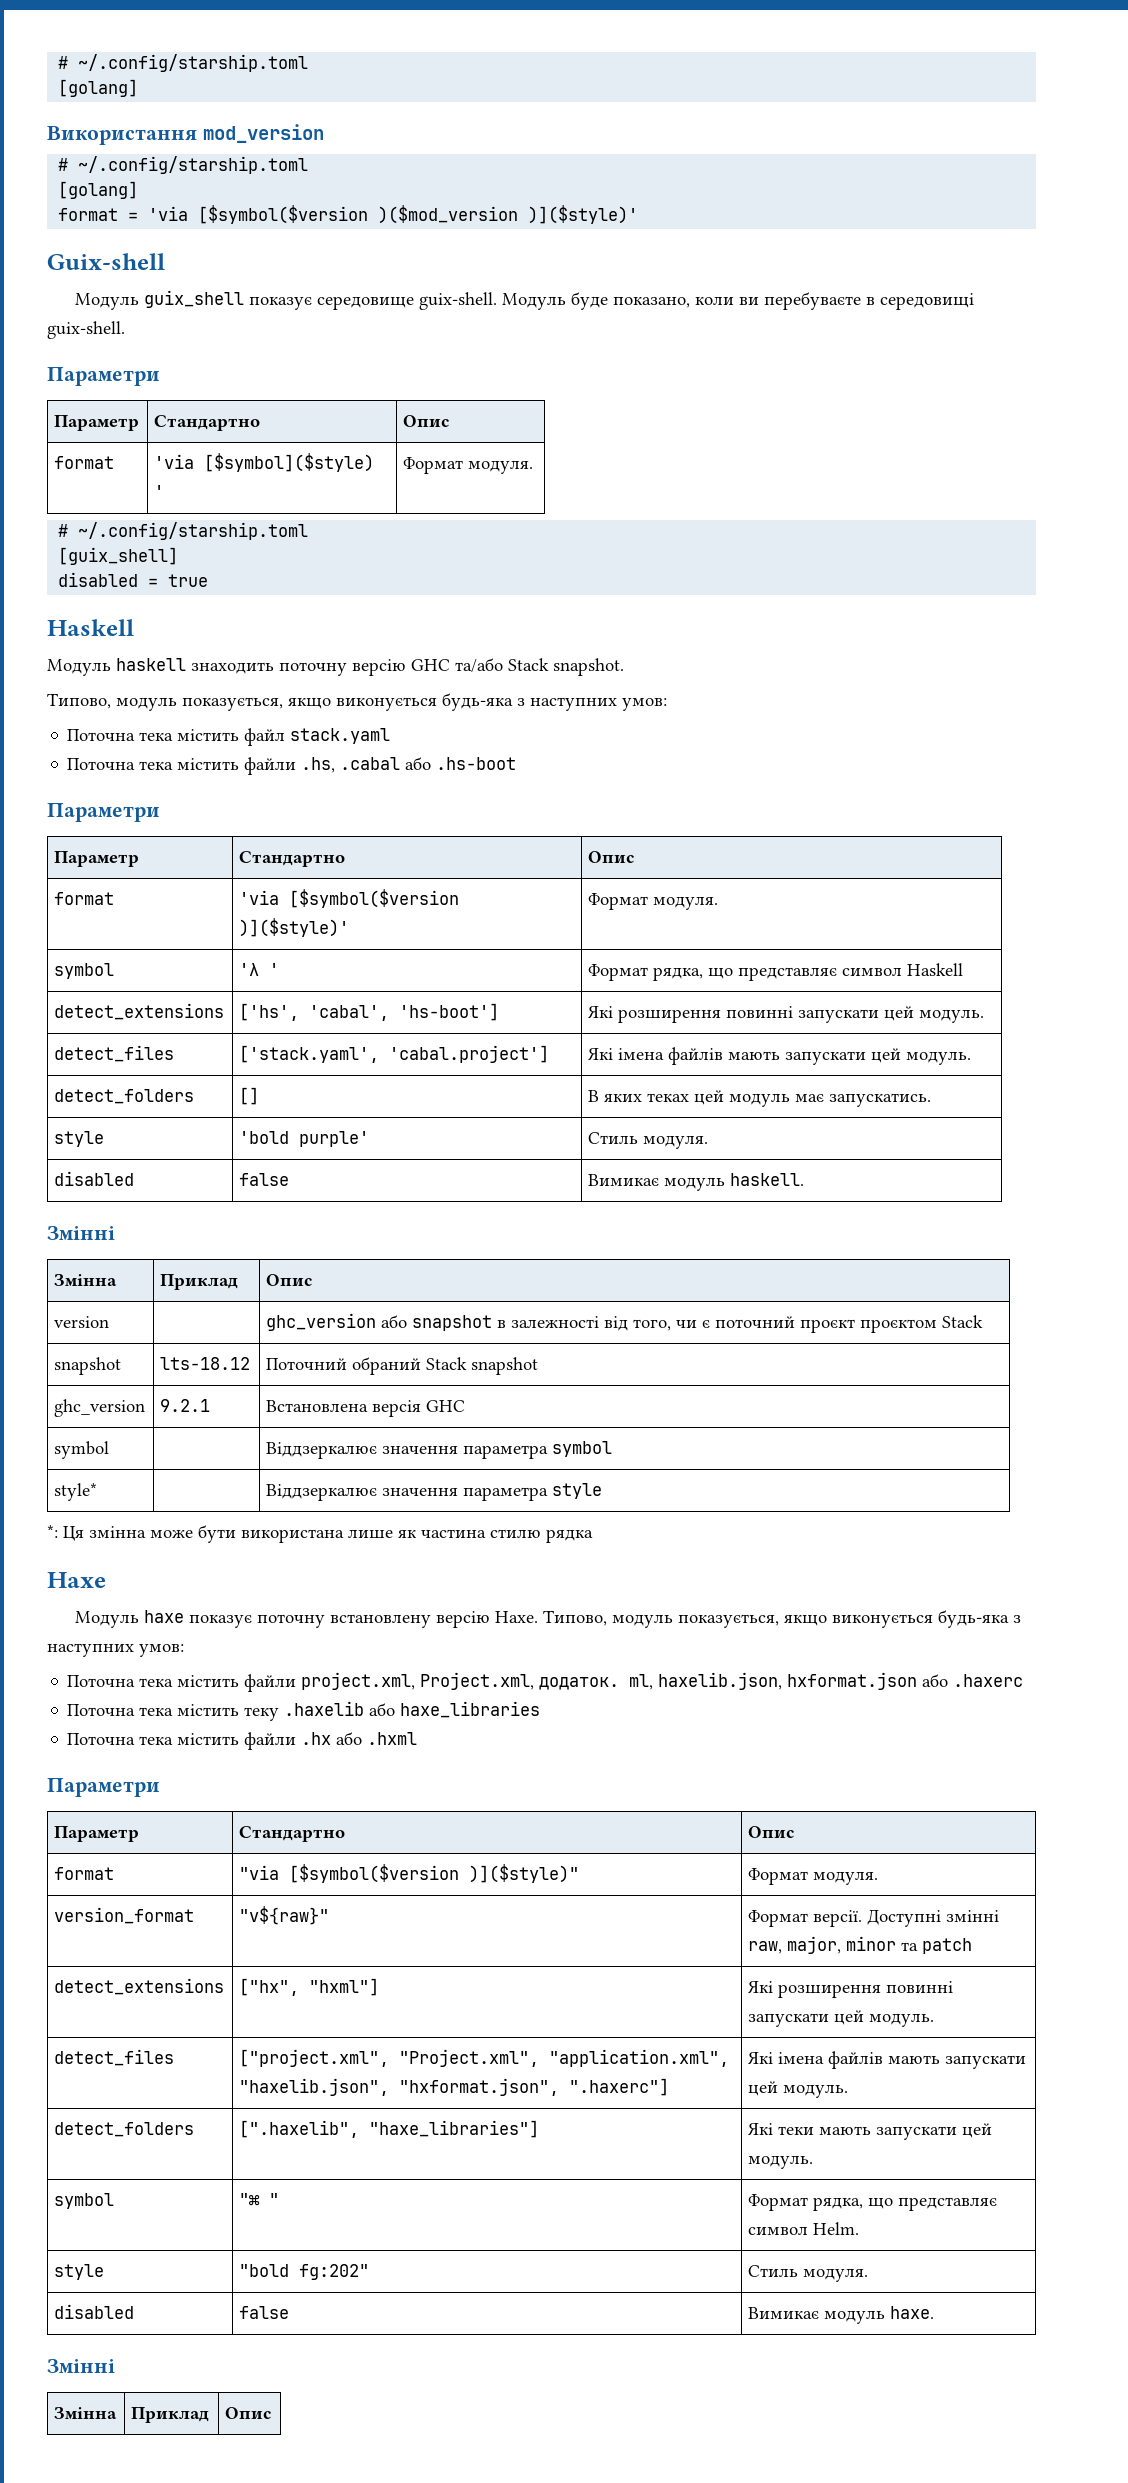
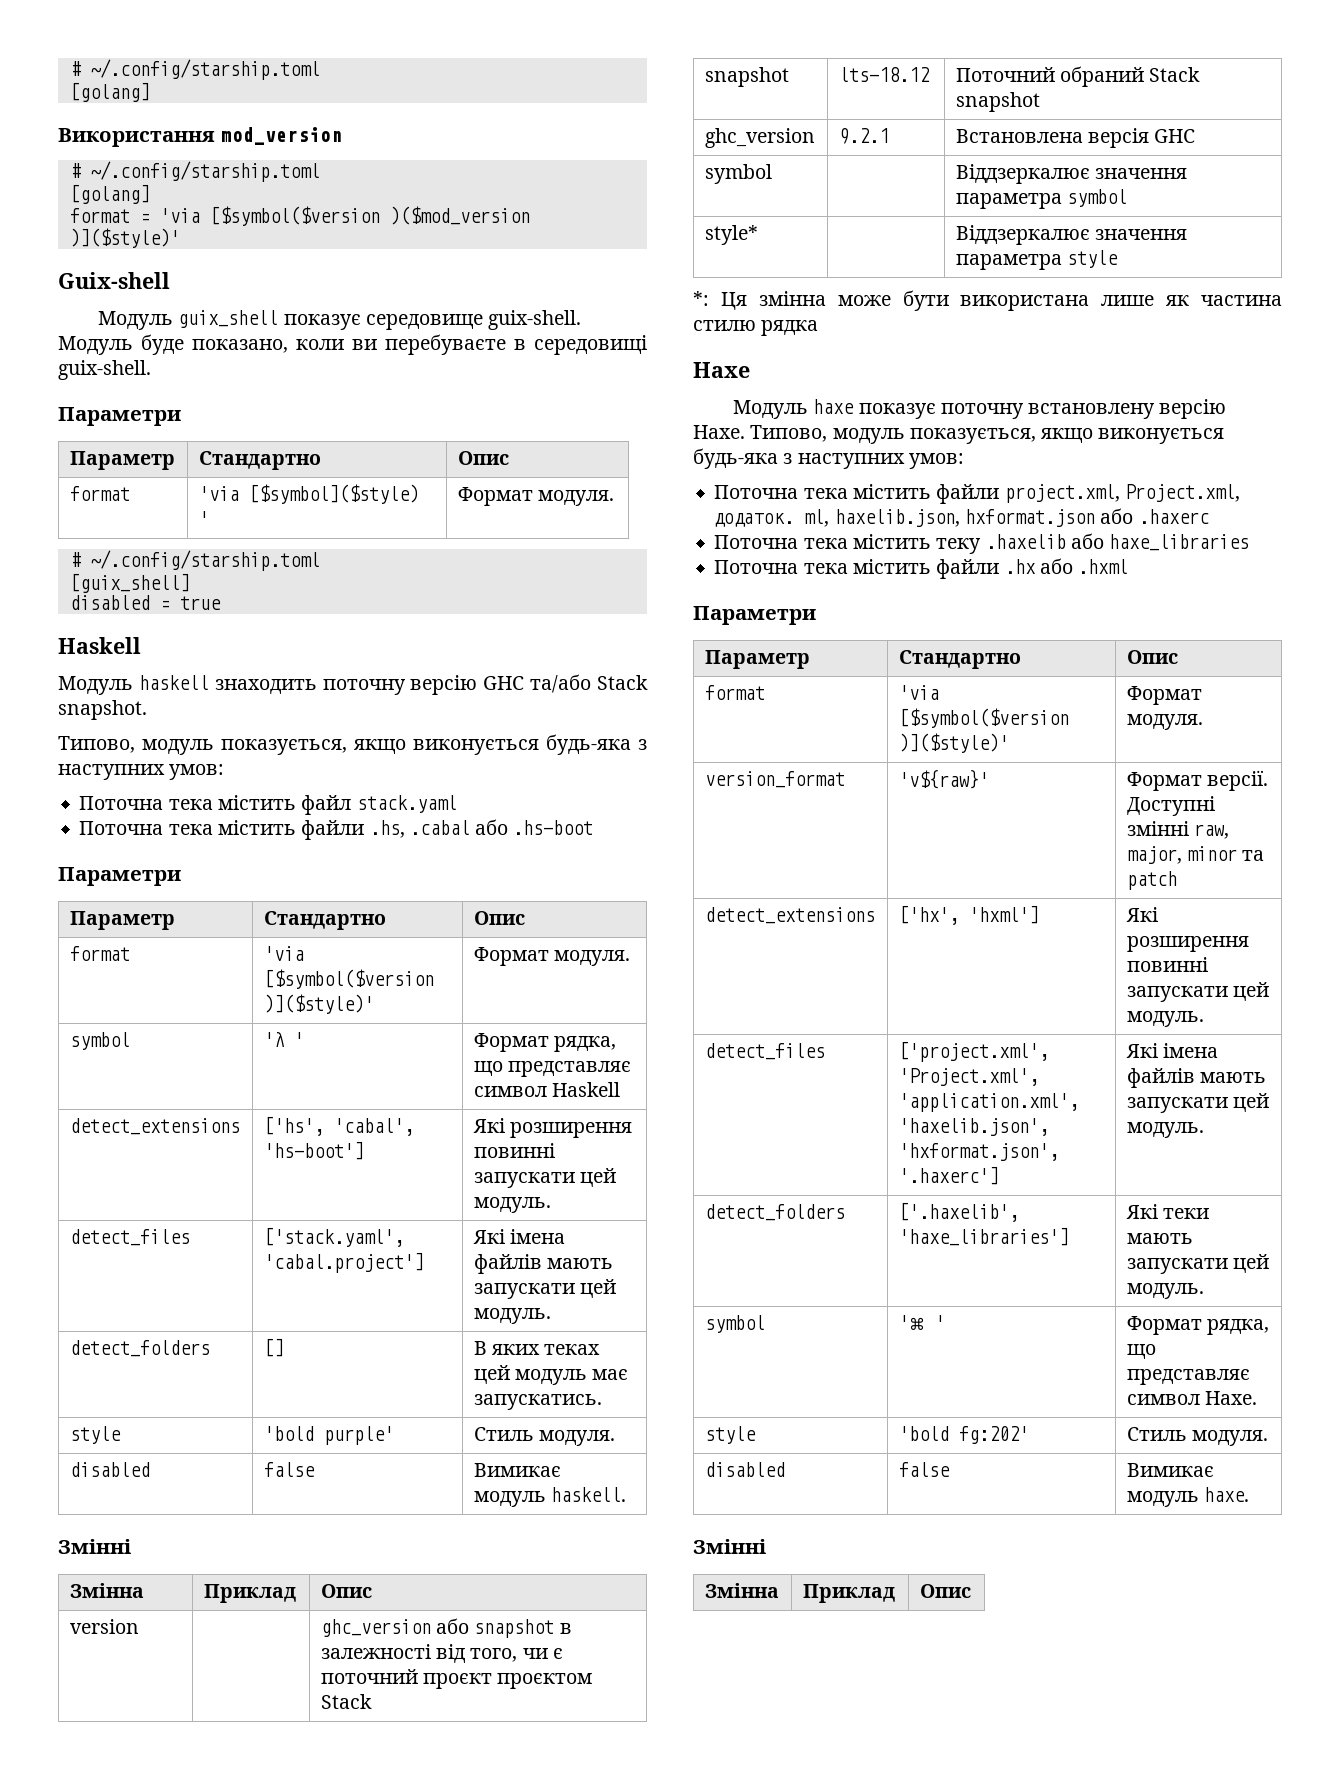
[239,1864,580,1883] "via [$symbol($version )]($style)" -> [898,685,939,700] [898,708,1069,728] [898,733,1009,753] 'via [$symbol($version )]($style)'
[239,1906,330,1925] "v${raw}" -> [898,769,989,789] 'v${raw}'
[239,1978,380,1996] [748,1980,954,1998] [748,2010,935,2027] [54,2049,175,2066] [239,2049,730,2067] [239,2078,670,2096] [748,2051,1027,2069] [748,2081,849,2098] [54,2122,195,2137] [239,2120,540,2138] ["hx", "hxml"] | Які розширення повинні запускати цей модуль. // detect_files | ["project.xml", "Project.xml", "application.xml", "haxelib.json", "hxformat.json", ".haxerc"] | Які імена файлів мають запускати цей модуль. // detect_folders | [".haxelib", "haxe_libraries"] -> [898,905,1039,925] [1125,907,1158,922] [1126,936,1249,952] [1126,957,1208,972] [1126,982,1270,1002] [1126,1011,1204,1027] [704,1043,825,1060] [898,1041,1049,1062] [898,1068,1039,1086] [898,1093,1079,1112] [898,1118,1049,1136] [898,1143,1059,1161] [898,1166,999,1185] [1125,1043,1219,1058] [1126,1068,1267,1088] [1126,1093,1270,1113] [1126,1122,1204,1138] [704,1204,845,1221] [898,1202,1019,1222] [898,1227,1069,1246] ['hx', 'hxml'] | Які розширення повинні запускати цей модуль. // detect_files | ['project.xml', 'Project.xml', 'application.xml', 'haxelib.json', 'hxformat.json', '.haxerc'] | Які імена файлів мають запускати цей модуль. // detect_folders | ['.haxelib', 'haxe_libraries']
[239,2193,280,2206] [748,2194,998,2211] [748,2222,860,2235] [54,2264,105,2280] [239,2264,370,2280] "⌘ " | Формат рядка, що представляє символ Helm. // style | "bold fg:202" -> [898,1315,945,1330] [1126,1316,1270,1335] [1126,1344,1156,1359] [1126,1369,1250,1385] [1126,1391,1258,1405] [704,1426,756,1444] [898,1426,1029,1444] '⌘ ' | Формат рядка, що представляє символ Haxe. // style | 'bold fg:202'

